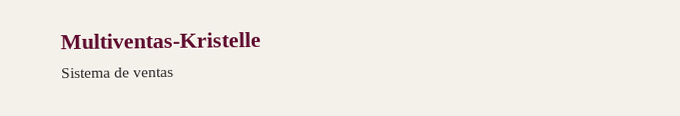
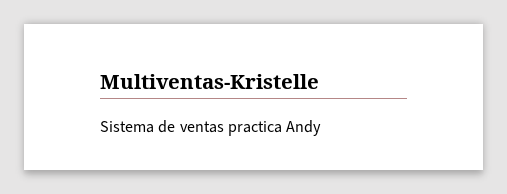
(175, 72) none -> [227,120,322,136] practica Andy

